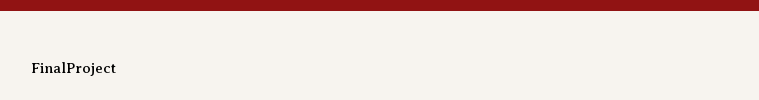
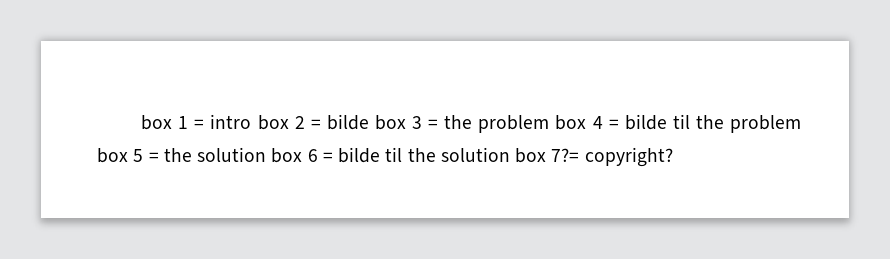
[31,62,116,76] FinalProject -> [141,114,802,133] [97,147,673,167] box 1 = intro box 2 = bilde box 3 = the problem box 4 = bilde til the problem box 5 = the solution box 6 = bilde til the solution box 7?= copyright?

